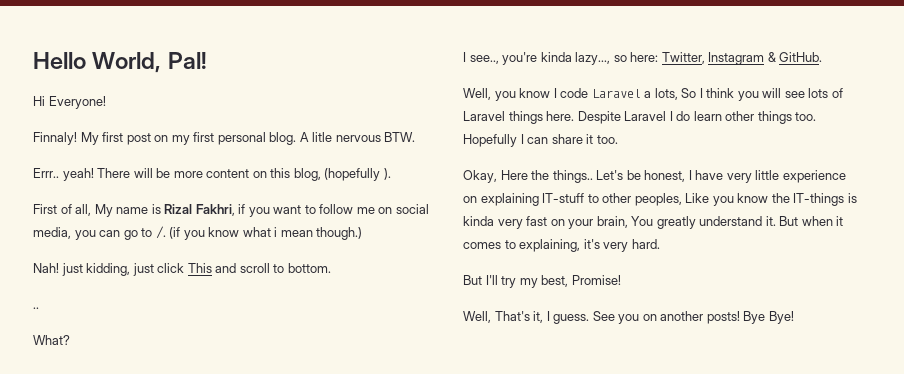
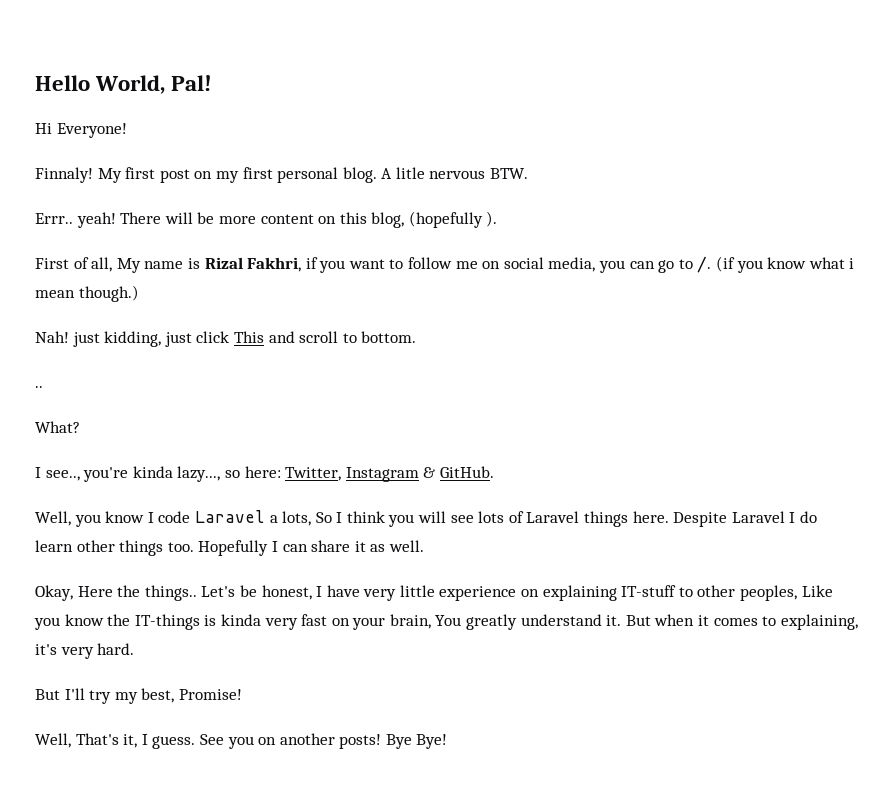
[596,135,618,144] too. -> [370,540,424,552] as well.

